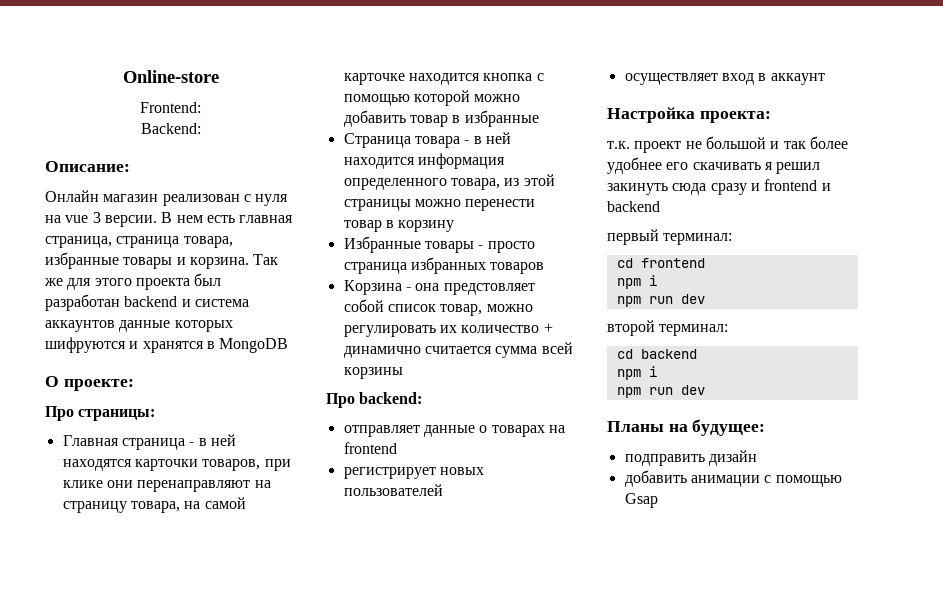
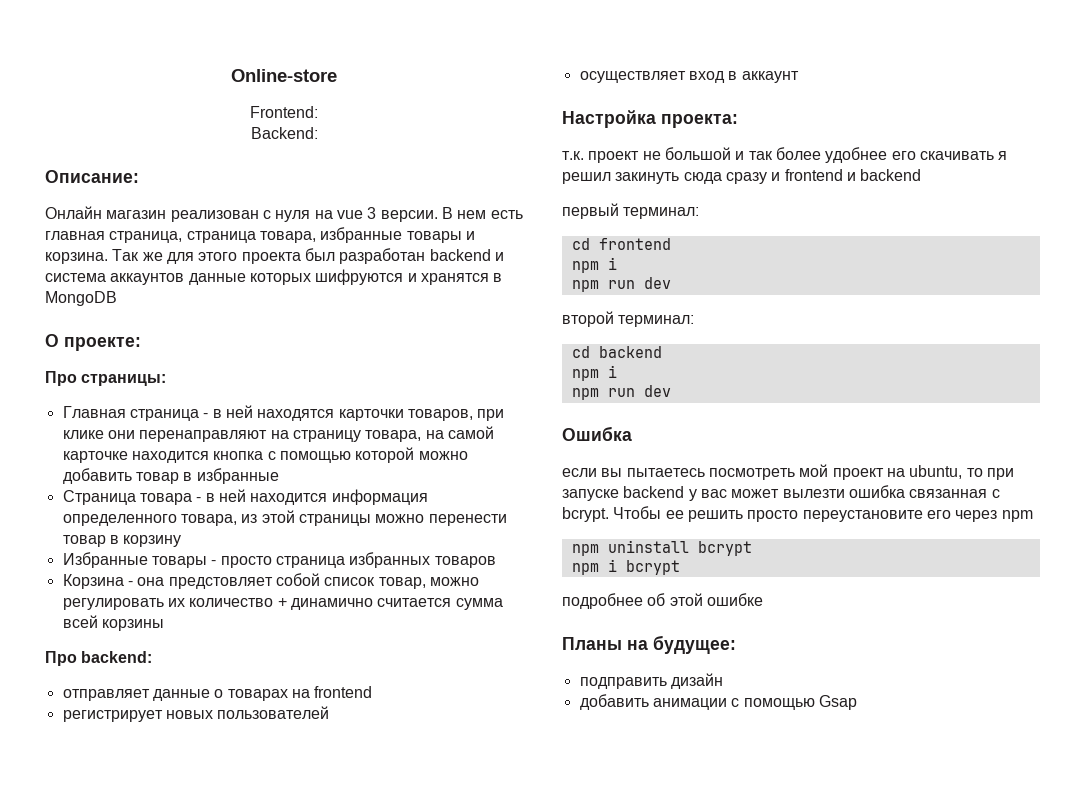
(705, 390) none -> [562,426,632,441] [562,464,1014,480] [562,485,1000,501] [562,506,1033,522] [571,540,752,556] [571,559,680,575] [562,593,763,609] // Ошибка // если вы пытаетесь посмотреть мой проект на ubuntu, то при запуске backend у вас может вылезти ошибка связанная с bcrypt. Чтобы ее решить просто переустановите его через npm // npm uninstall bcrypt // npm i bcrypt // подробнее об этой ошибке

